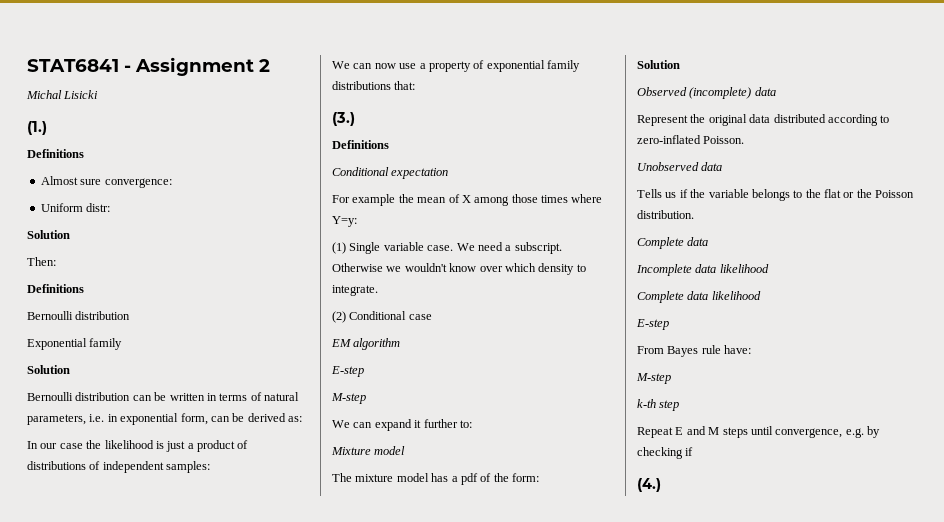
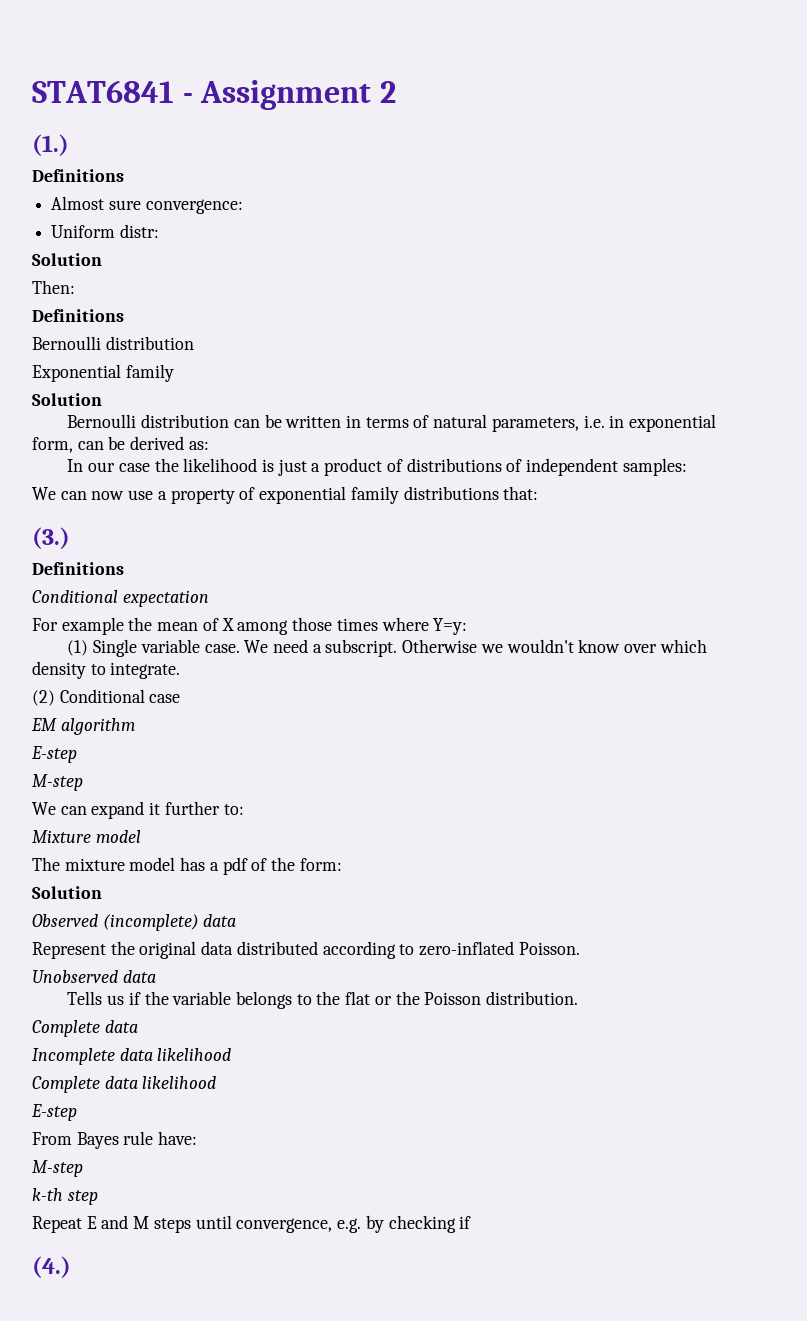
[26,90,99,99] // Michal Lisicki -> (396, 92) none

